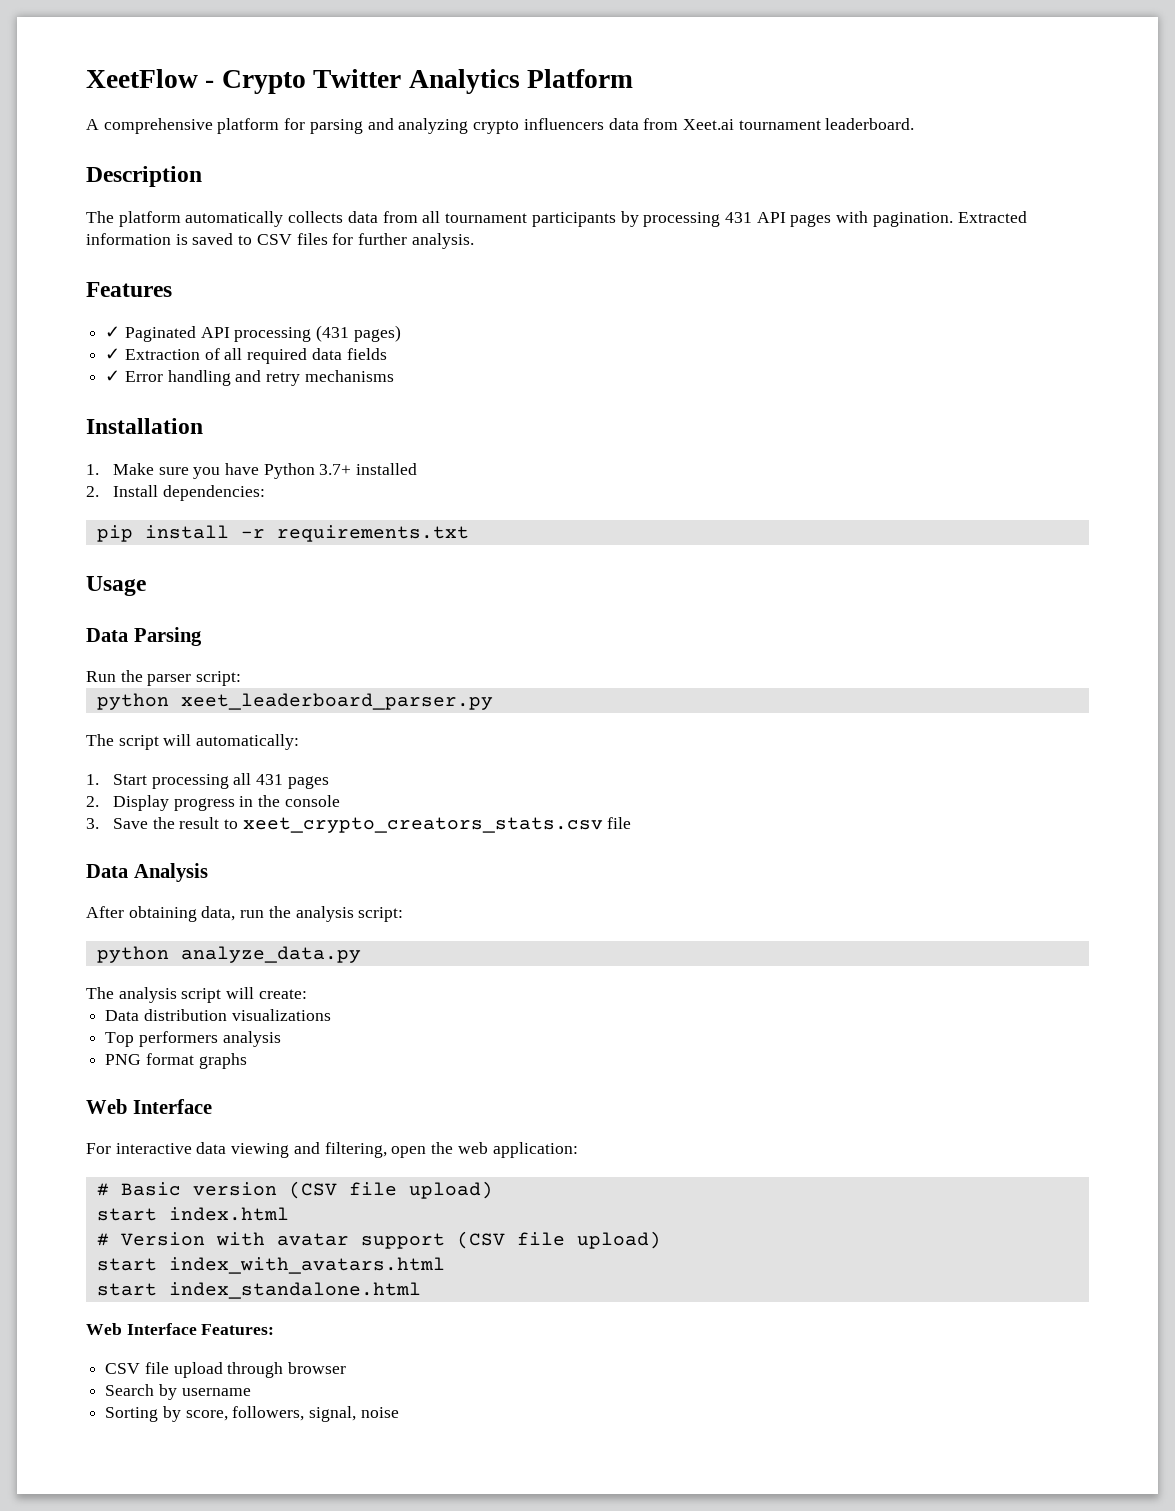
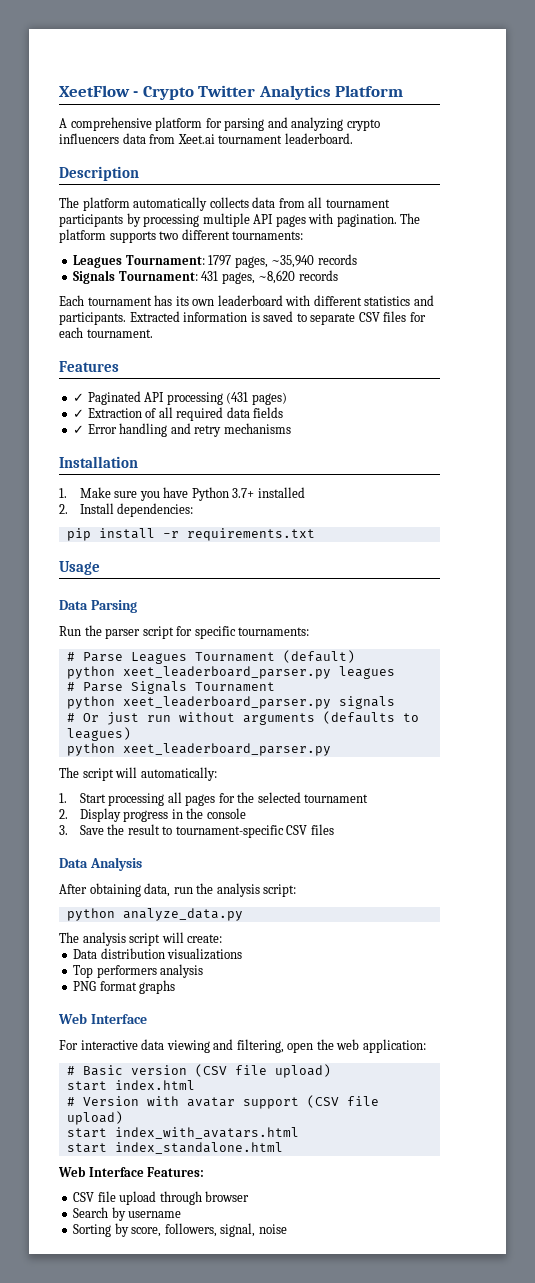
[724,212,752,223] 431 -> [202,213,250,227] multiple
(953, 219) none -> [400,213,421,224] [59,229,304,243] [73,254,357,268] [73,270,338,284] [59,295,434,306] [59,312,126,325] The platform supports two different tournaments: // Leagues Tournament: 1797 pages, ~35,940 records // Signals Tournament: 431 pages, ~8,620 records // Each tournament has its own leaderboard with different statistics and participants.
(253, 240) none -> [310,313,356,325] separate
[358,233,474,249] further analysis. -> [59,327,153,338] each tournament.
[196,671,242,686] script: -> [142,626,310,639] [66,650,355,664] [66,666,395,679] [66,681,275,694] [66,696,395,709] [66,711,419,725] [66,727,131,741] script for specific tournaments: // # Parse Leagues Tournament (default) // python xeet_leaderboard_parser.py leagues // # Parse Signals Tournament // python xeet_leaderboard_parser.py signals // # Or just run without arguments (defaults to leagues)
[256,774,329,789] 431 pages -> [185,792,369,806] pages for the selected tournament
[242,817,632,833] xeet_crypto_creators_stats.csv file -> [175,824,334,838] tournament-specific CSV files

